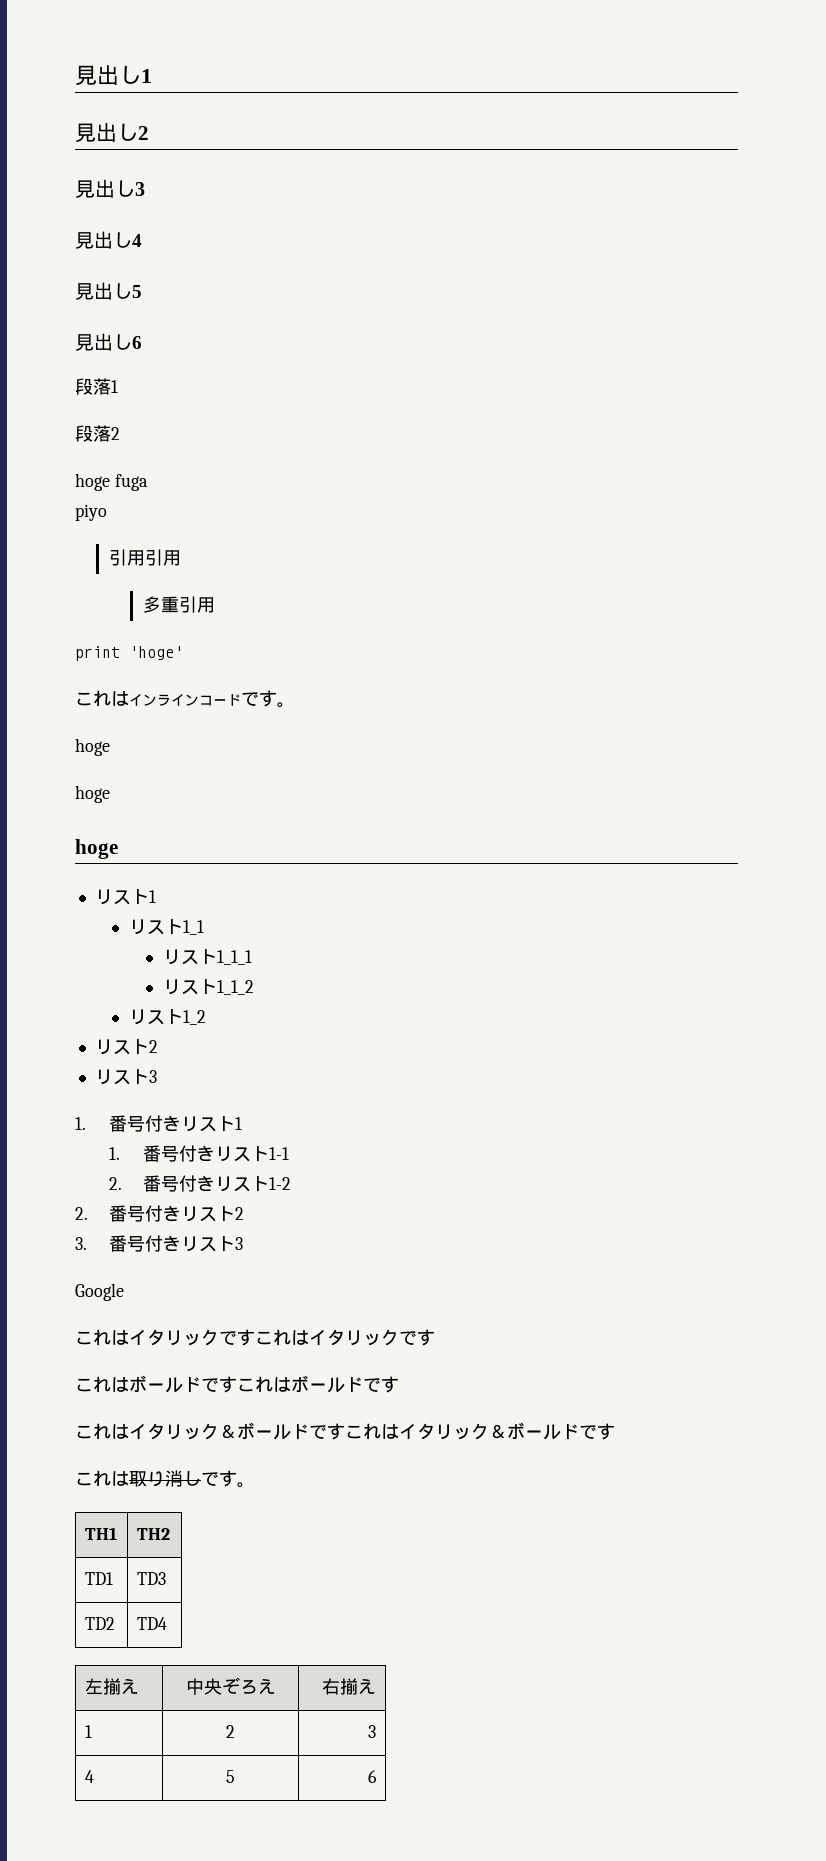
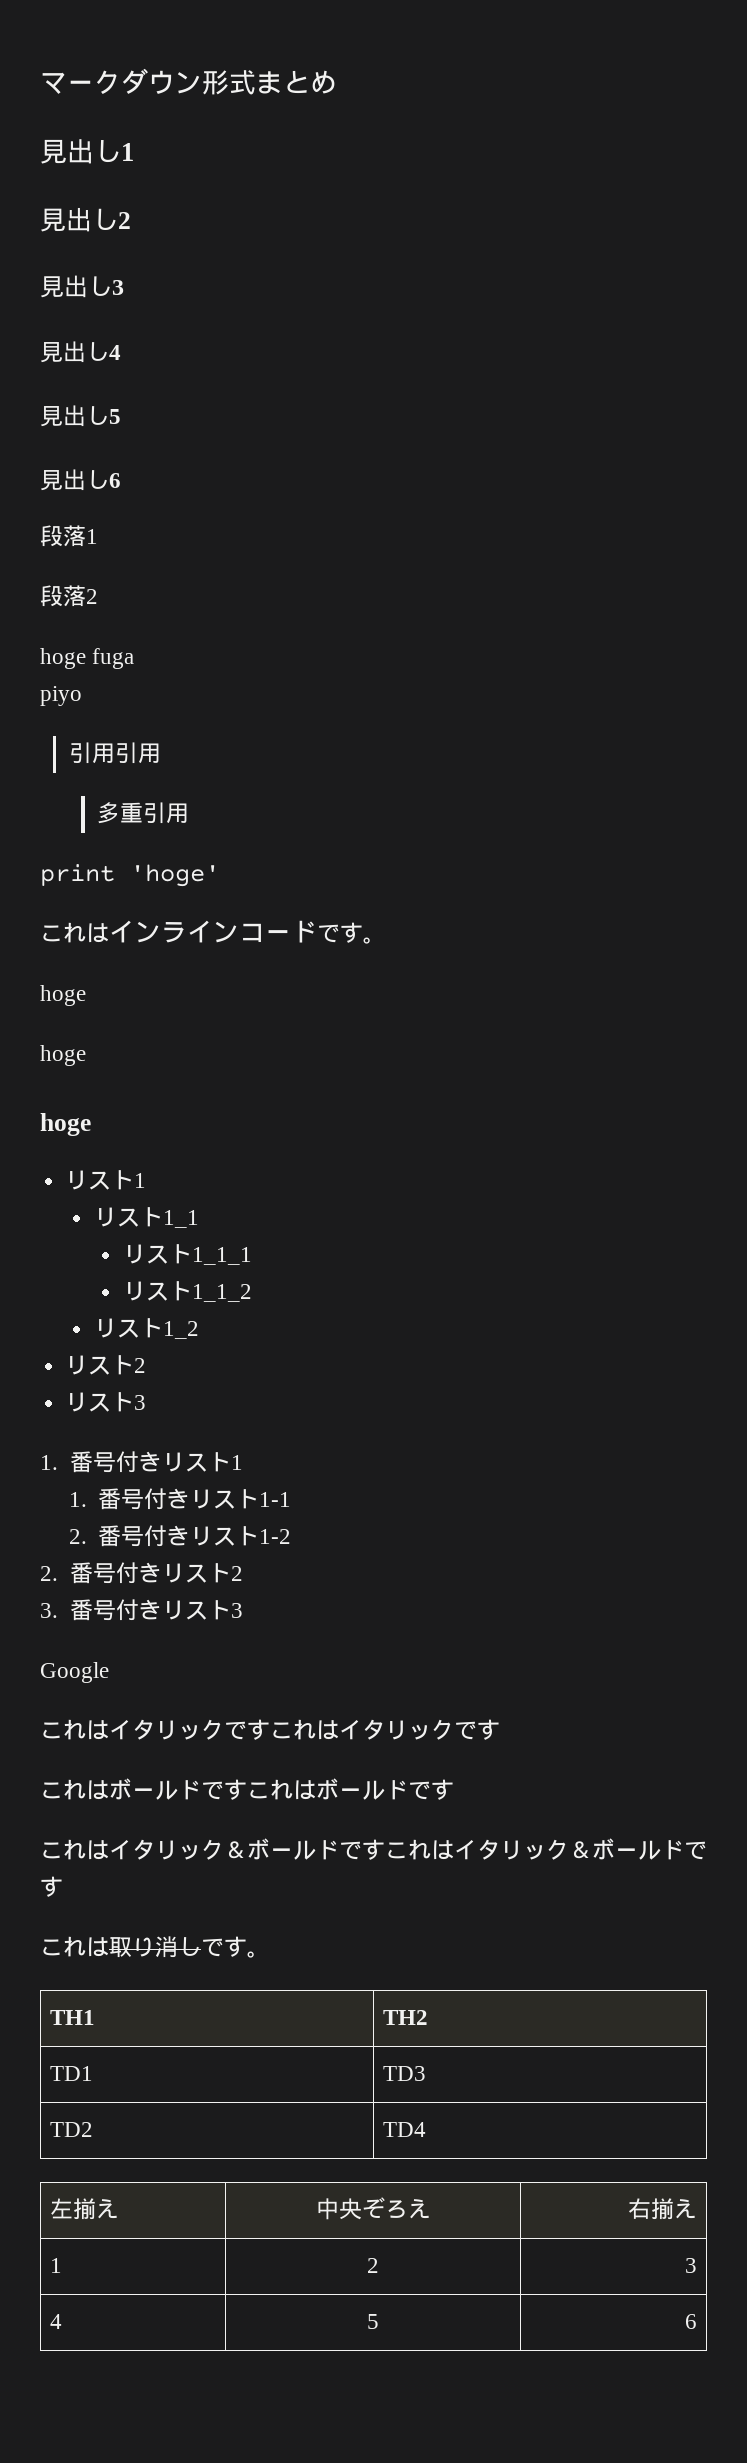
(75, 75) none -> [40,68,337,95] マークダウン形式まとめ //

